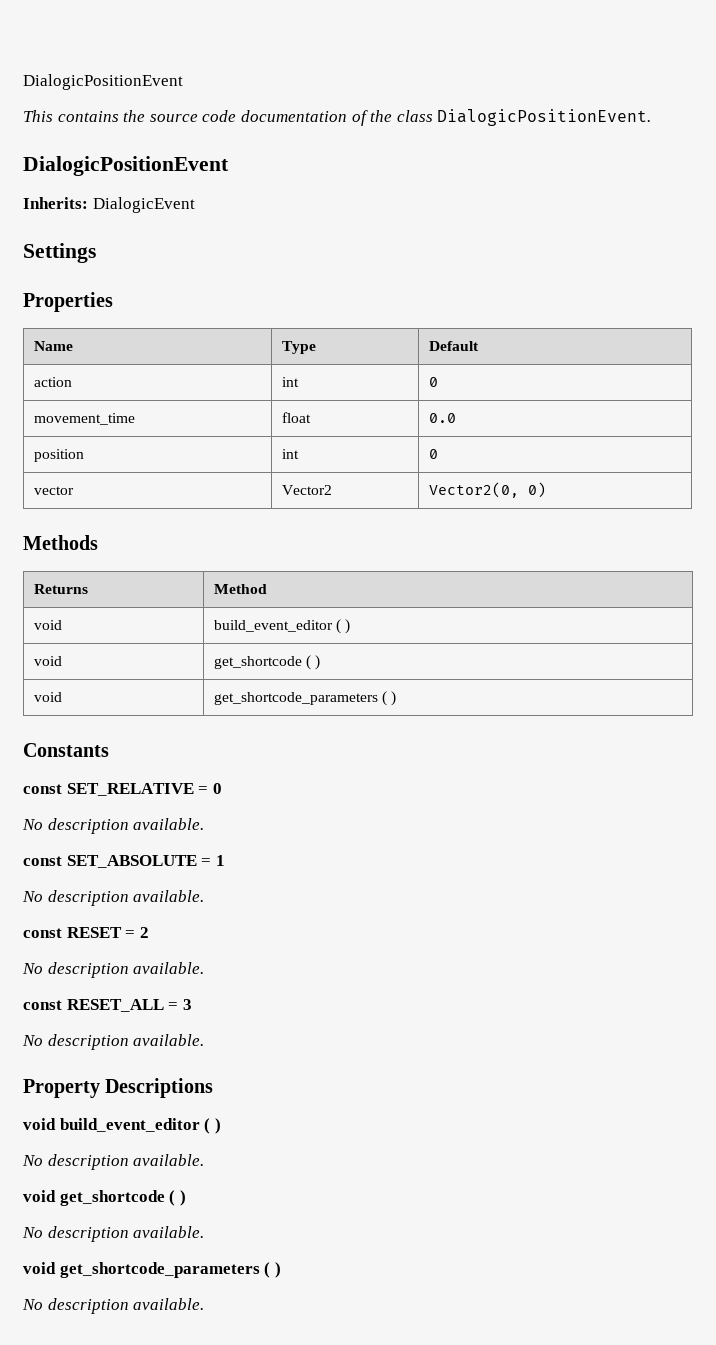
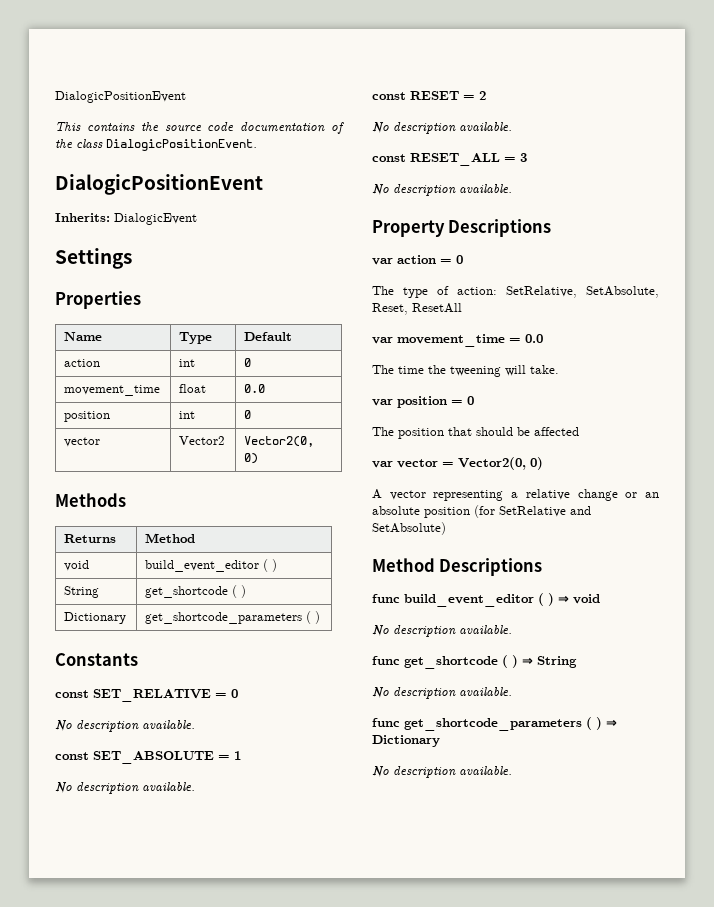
[33,656,62,666] [213,655,321,670] [33,692,62,702] void | get_shortcode ( ) // void -> [64,586,100,598] [145,585,247,598] [64,612,127,624] String | get_shortcode ( ) // Dictionary
[23,1118,221,1134] [22,1154,205,1170] [23,1190,186,1206] [22,1226,205,1242] [23,1262,281,1278] void build_event_editor ( ) // No description available. // void get_shortcode ( ) // No description available. // void get_shortcode_parameters ( ) -> [372,255,463,265] [372,286,659,298] [372,303,462,315] [372,334,543,347] [372,365,559,377] [372,396,474,408] [372,427,579,439] [372,457,543,470] [372,489,659,501] [372,505,591,518] [372,522,446,535] [372,558,543,576] [372,593,600,607] [372,625,512,637] [372,655,577,669] [372,687,512,699] [372,717,617,731] [372,735,440,747] var action = 0 // The type of action: SetRelative, SetAbsolute, Reset, ResetAll // var movement_time = 0.0 // The time the tweening will take. // var position = 0 // The position that should be affected // var vector = Vector2(0, 0) // A vector representing a relative change or an absolute position (for SetRelative and SetAbsolute) // Method Descriptions // func build_event_editor ( ) ⇒ void // No description available. // func get_shortcode ( ) ⇒ String // No description available. // func get_shortcode_parameters ( ) ⇒ Dictionary

